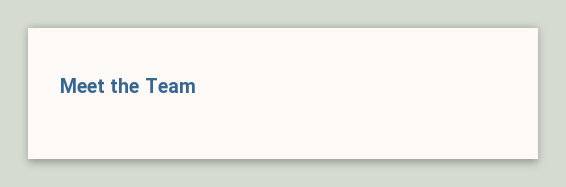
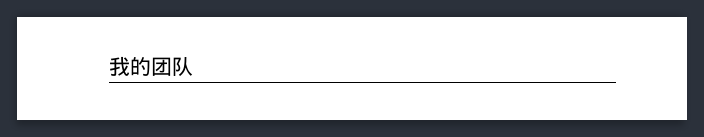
[60,78,196,93] Meet the Team -> [109,56,193,77] 我的团队

